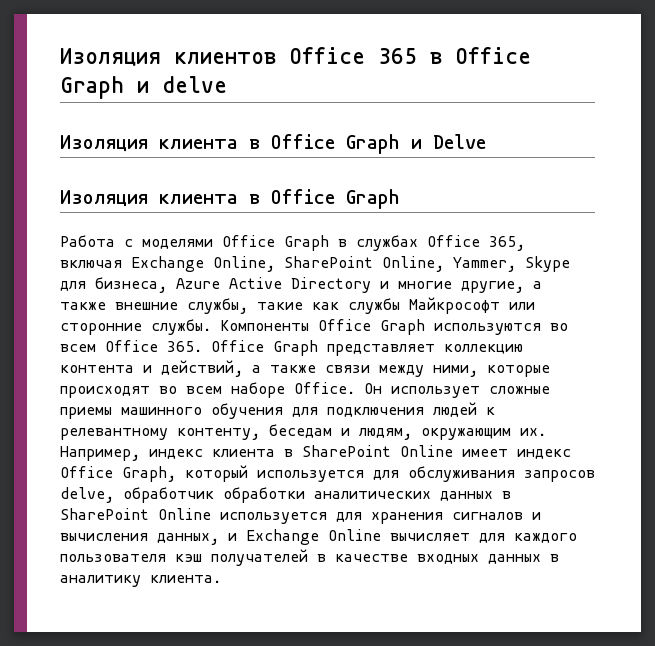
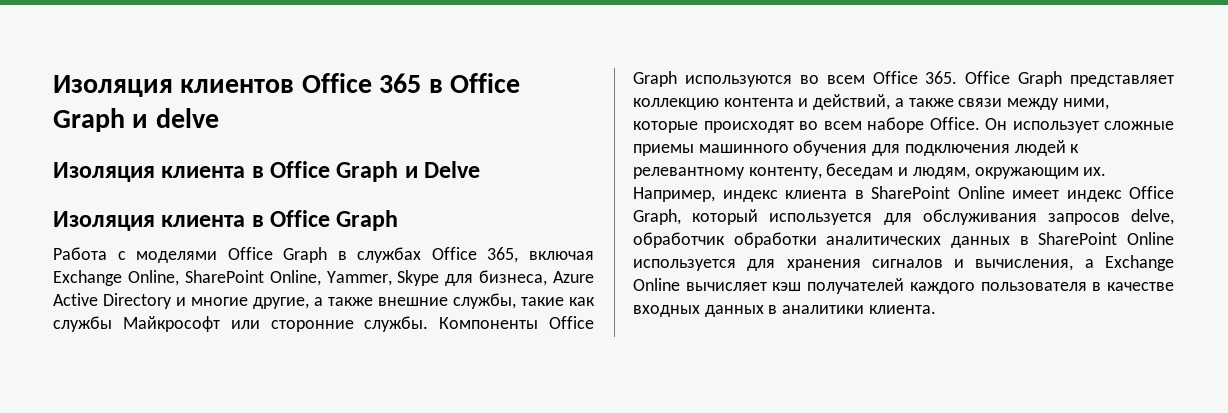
[60,529,577,545] [60,549,308,566] вычисления данных, и Exchange Online вычисляет для каждого пользователя кэш получателей -> [975,255,1174,271] [633,278,1087,294] вычисления, а Exchange Online вычисляет кэш получателей каждого пользователя
[60,575,141,587] аналитику -> [782,305,865,314] аналитики

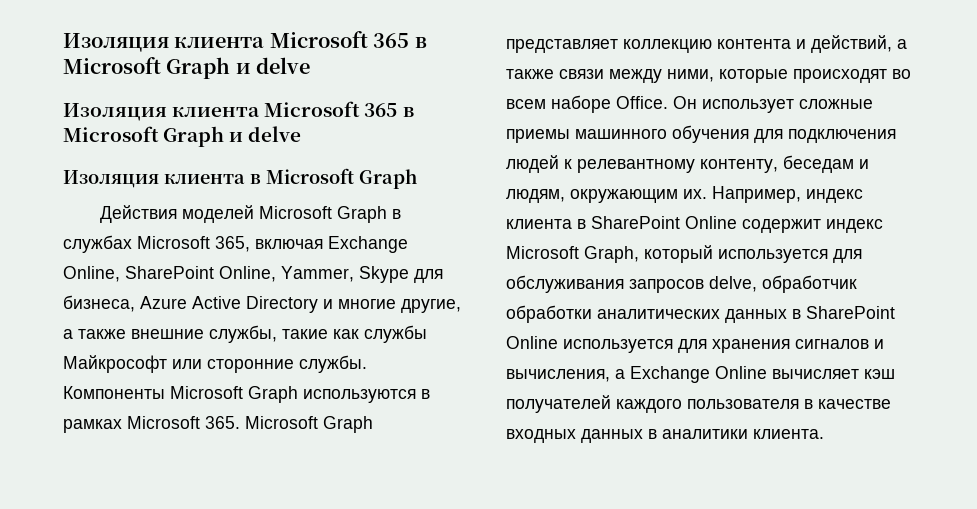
[53,73,521,97] Изоляция клиентов Office 365 в Office -> [63,31,427,52] [63,57,311,79] [63,101,414,121] [63,126,159,142] Изоляция клиента Microsoft 365 в Microsoft Graph и delve // Изоляция клиента Microsoft 365 в Microsoft
[270,161,481,182] [53,210,399,231] [53,247,273,263] Office Graph и Delve // Изоляция клиента в Office Graph // Работа с моделями Office -> [266,168,417,189] [99,205,332,223] Microsoft Graph // Действия моделей Microsoft
[431,247,477,260] Office -> [137,236,210,249] Microsoft
[549,316,594,329] Office -> [170,386,243,399] Microsoft
[799,71,1011,84] во всем Office 365. Office -> [421,389,430,399] [63,416,318,433] в рамках Microsoft 365. Microsoft
[1012,186,1174,202] имеет индекс Office -> [742,219,883,233] [506,246,579,259] содержит индекс Microsoft

